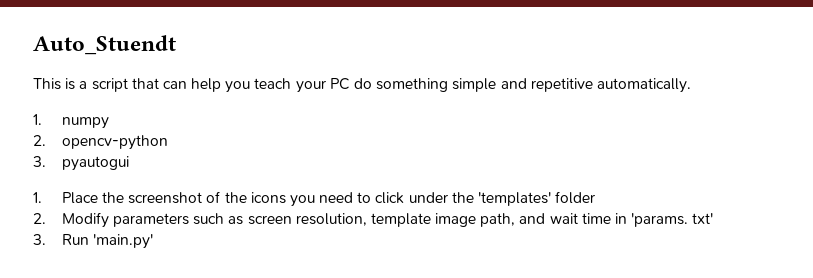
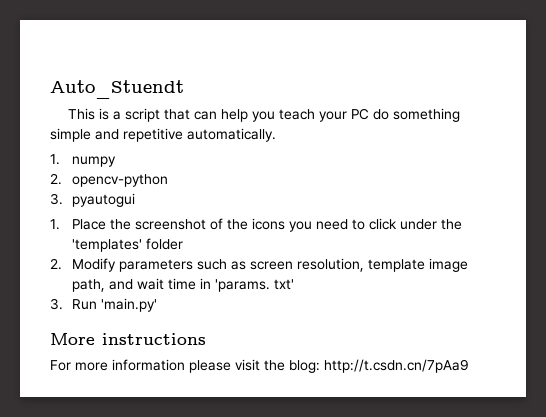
(153, 241) none -> [50,333,206,345] [50,359,469,373] // More instructions // For more information please visit the blog: http://t.csdn.cn/7pAa9

